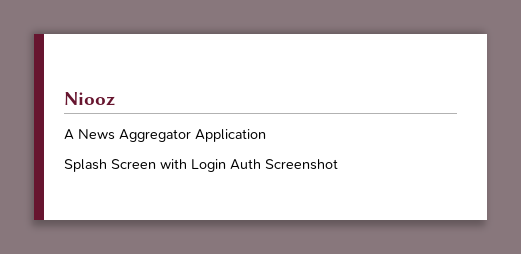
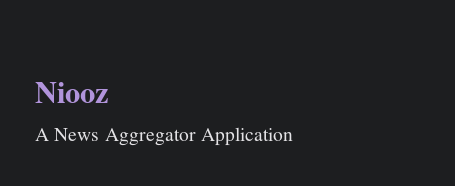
[64,159,338,172] // Splash Screen with Login Auth Screenshot -> (293, 136) none

